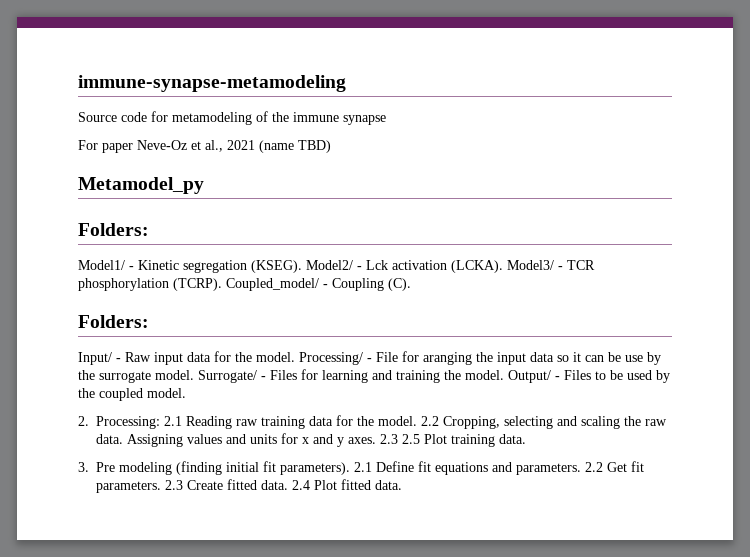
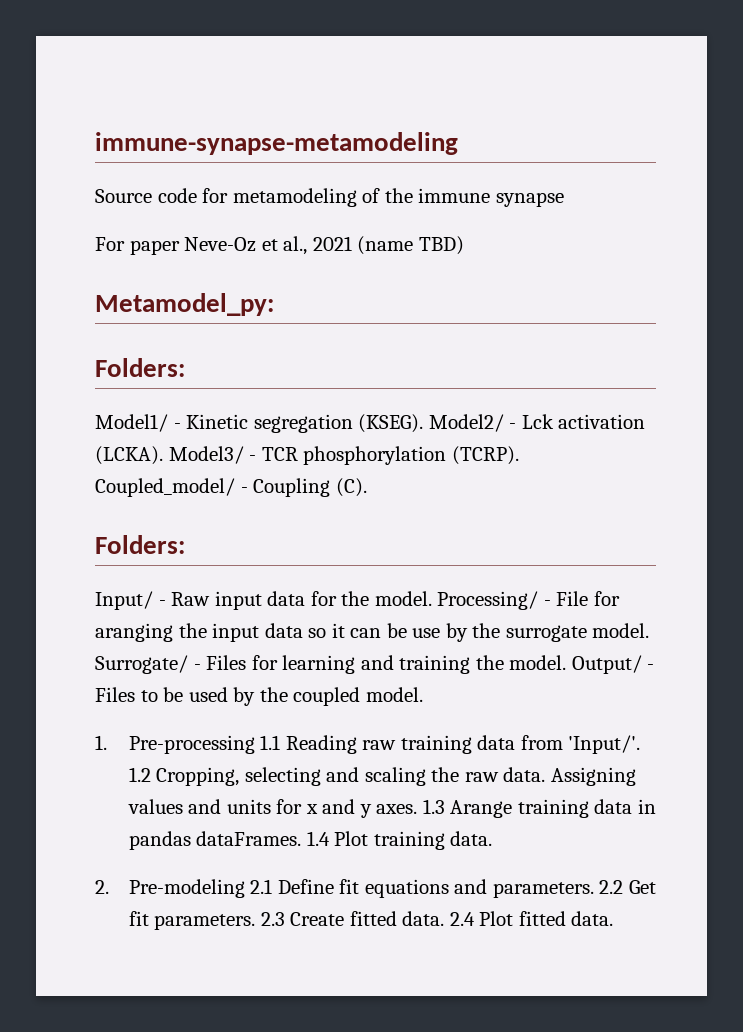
[78,177,204,194] Metamodel_py -> [95,293,274,316] Metamodel_py:
[78,416,182,429] 2. Processing: 2.1 -> [95,735,281,754] 1. Pre-processing 1.1
[336,415,439,426] for the model. 2.2 -> [520,735,641,754] [128,767,151,782] from 'Input/'. 1.2
[380,434,526,447] [78,461,350,475] 2.3 2.5 Plot training data. // 3. Pre modeling (finding initial fit parameters). -> [422,799,656,818] [128,831,493,850] [95,879,245,898] 1.3 Arange training data in pandas dataFrames. 1.4 Plot training data. // 2. Pre-modeling

